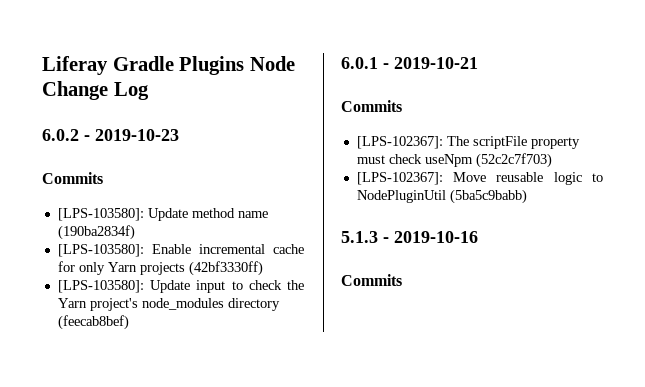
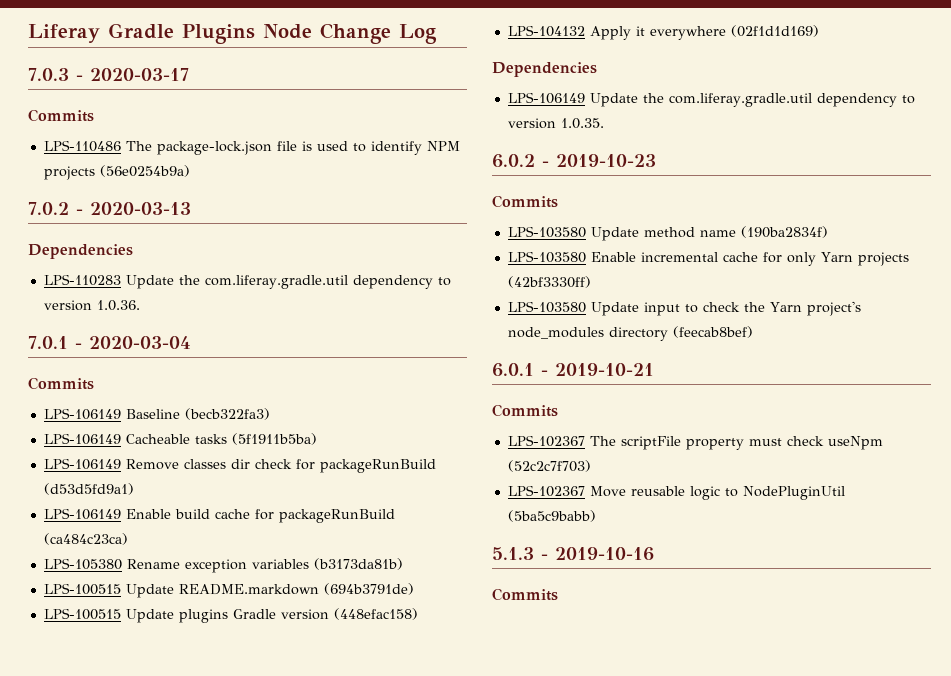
(149, 91) none -> [28,68,189,81] [28,109,94,122] [43,140,460,155] [43,165,190,180] [28,202,191,215] [28,244,133,259] [43,274,451,289] [43,300,140,311] [28,336,191,349] [28,377,94,390] [43,408,270,420] [43,433,317,445] [43,458,436,473] [43,483,134,495] [43,508,395,523] [43,533,128,545] [43,558,403,573] [43,583,414,598] [43,608,418,623] [507,25,819,40] [492,62,597,77] [507,92,915,107] [507,118,604,129] // 7.0.3 - 2020-03-17 // Commits // LPS-110486 The package-lock.json file is used to identify NPM projects (56e0254b9a) // 7.0.2 - 2020-03-13 // Dependencies // LPS-110283 Update the com.liferay.gradle.util dependency to version 1.0.36. // 7.0.1 - 2020-03-04 // Commits // LPS-106149 Baseline (becb322fa3) // LPS-106149 Cacheable tasks (5f1911b5ba) // LPS-106149 Remove classes dir check for packageRunBuild (d53d5fd9a1) // LPS-106149 Enable build cache for packageRunBuild (ca484c23ca) // LPS-105380 Rename exception variables (b3173da81b) // LPS-100515 Update README.markdown (694b3791de) // LPS-100515 Update plugins Gradle version (448efac158) // LPS-104132 Apply it everywhere (02f1d1d169) // Dependencies // LPS-106149 Update the com.liferay.gradle.util dependency to version 1.0.35.
[57,208,144,221] [LPS-103580]: -> [507,226,586,238] LPS-103580
[57,244,144,257] [LPS-103580]: -> [507,251,586,263] LPS-103580
[57,280,144,293] [LPS-103580]: -> [507,301,586,313] LPS-103580
[356,136,443,149] [LPS-102367]: -> [507,435,585,447] LPS-102367
[356,172,443,185] [LPS-102367]: -> [507,485,585,497] LPS-102367

